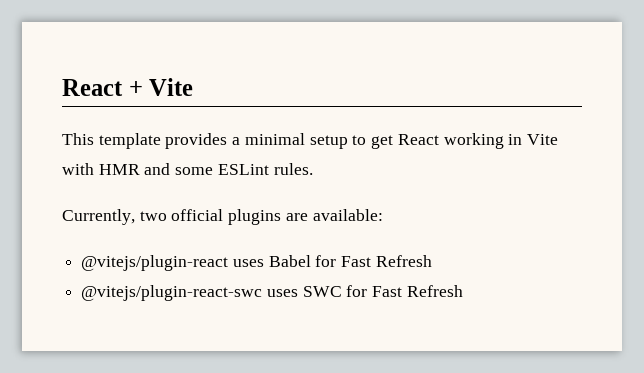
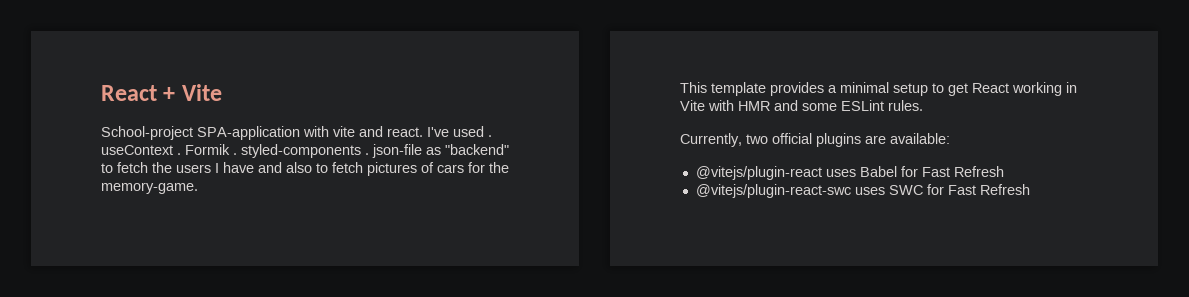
(194, 87) none -> [101,126,492,140] [101,144,509,158] [101,162,509,176] [101,182,198,194] // School-project SPA-application with vite and react. I've used . useContext . Formik . styled-components . json-file as "backend" to fetch the users I have and also to fetch pictures of cars for the memory-game.

